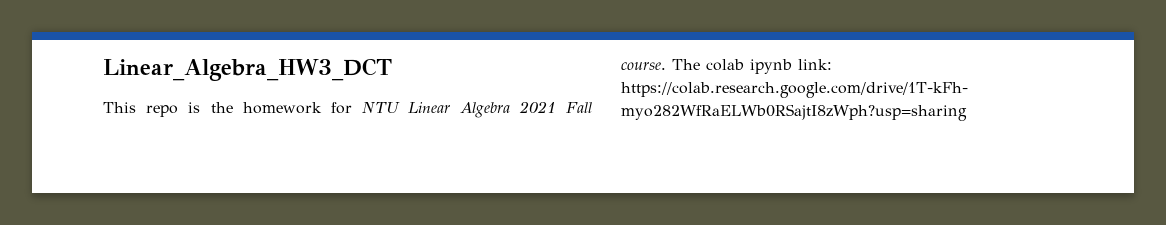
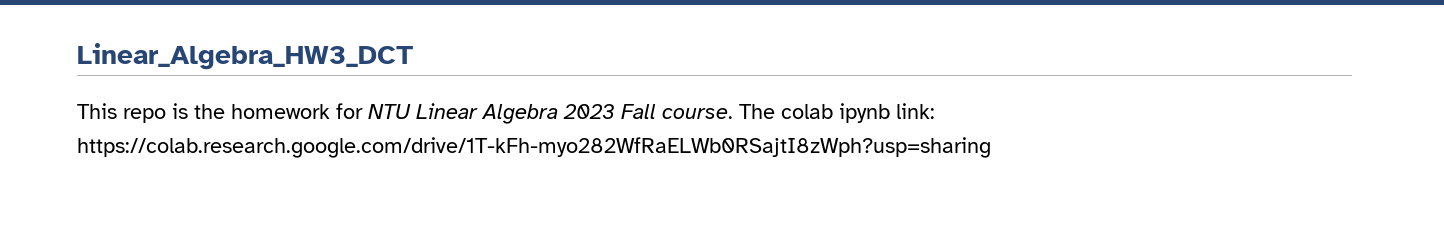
[518,101,556,113] 2021 -> [563,104,615,119] 2023

